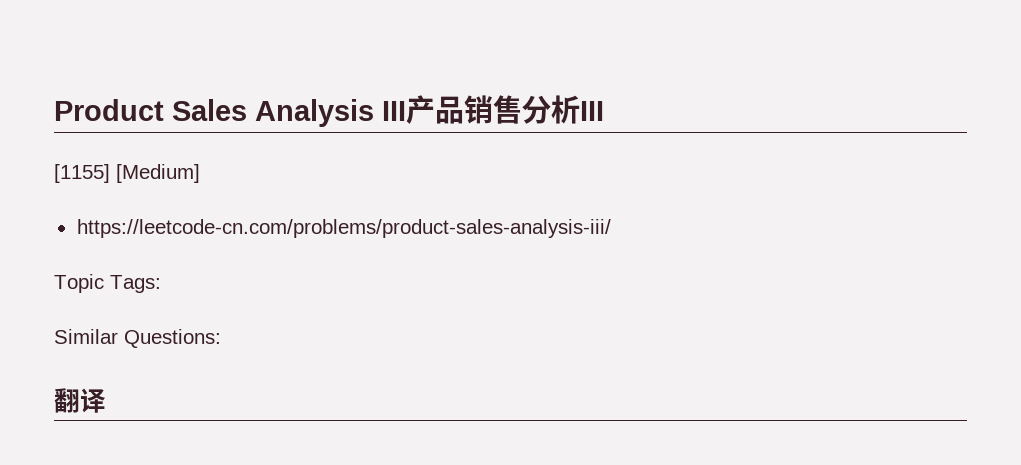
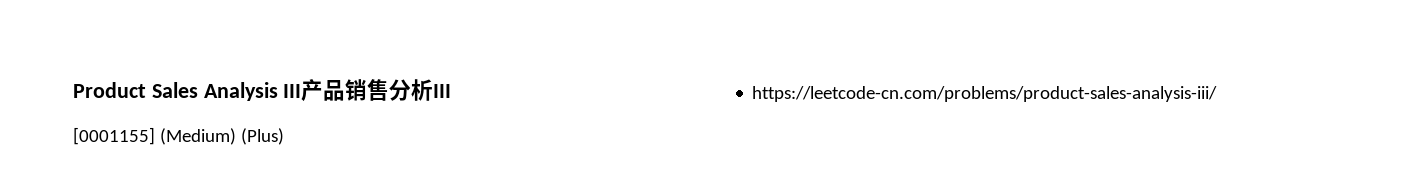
[54,164,200,183] [76,219,611,238] [54,274,161,293] [54,329,221,348] [54,388,106,413] [1155] [Medium] // https://leetcode-cn.com/problems/product-sales-analysis-iii/ // Topic Tags: // Similar Questions: // 翻译 -> [73,127,284,145] [752,86,1218,102] [0001155] (Medium) (Plus) // https://leetcode-cn.com/problems/product-sales-analysis-iii/

